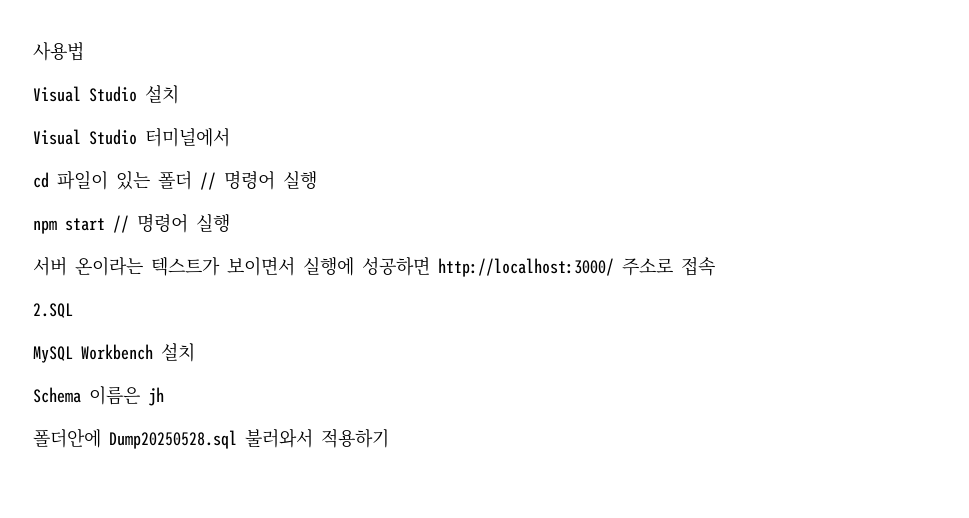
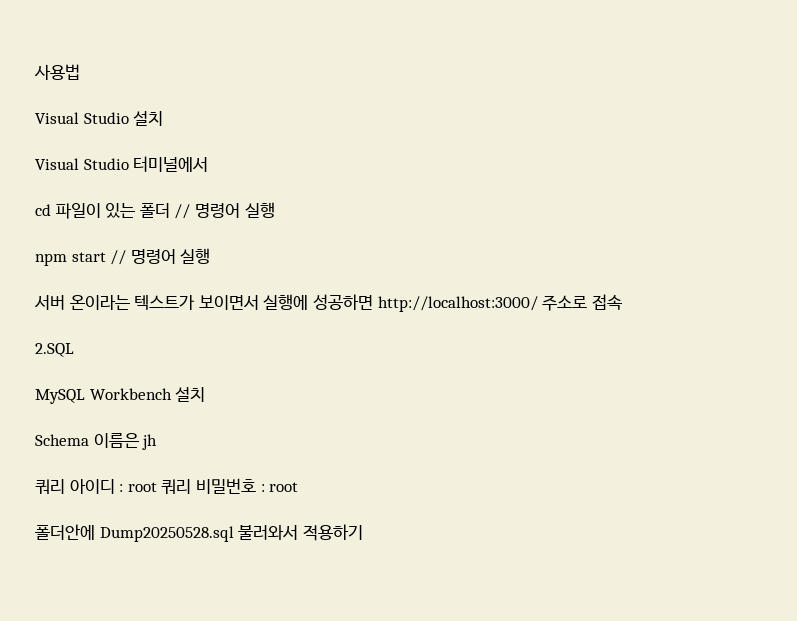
(164, 396) none -> [35,478,299,494] // 쿼리 아이디 : root 쿼리 비밀번호 : root

